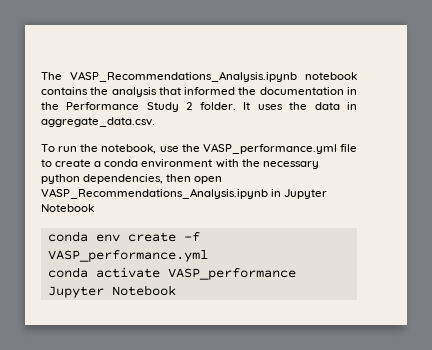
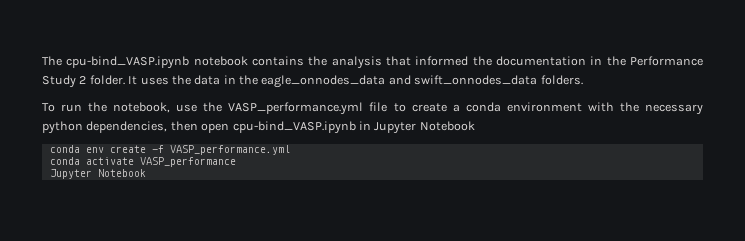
[70,71,297,82] VASP_Recommendations_Analysis.ipynb -> [66,56,190,69] cpu-bind_VASP.ipynb
[41,117,155,127] aggregate_data.csv. -> [239,75,583,88] the eagle_onnodes_data and swift_onnodes_data folders.
[41,188,268,199] VASP_Recommendations_Analysis.ipynb -> [232,121,356,134] cpu-bind_VASP.ipynb

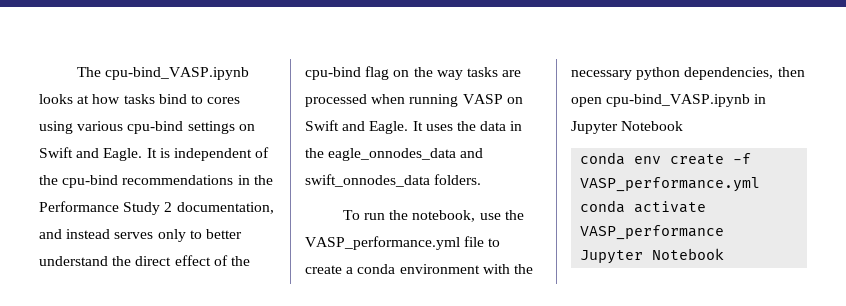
[193,56,586,69] notebook contains the analysis that informed the documentation -> [39,94,241,104] [39,121,255,134] [39,147,270,161] [39,175,234,188] looks at how tasks bind to cores using various cpu-bind settings on Swift and Eagle. It is independent of the cpu-bind recommendations
[89,75,125,85] folder. -> [176,202,274,214] [39,229,242,242] [39,255,250,266] [305,66,522,80] [305,94,523,107] [305,120,409,134] documentation, and instead serves only to better understand the direct effect of the cpu-bind flag on the way tasks are processed when running VASP on Swift and Eagle.

